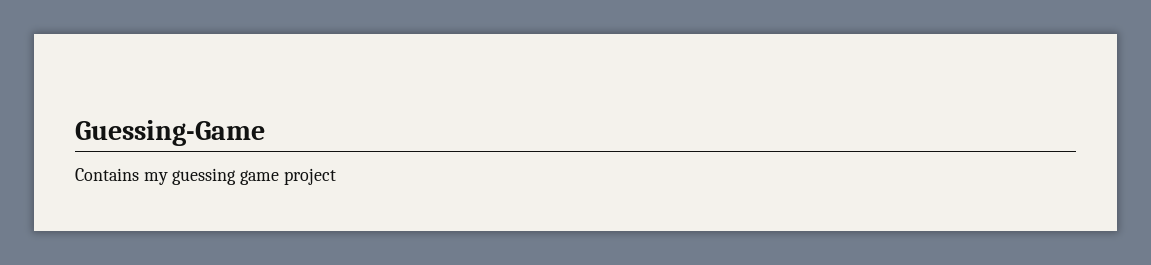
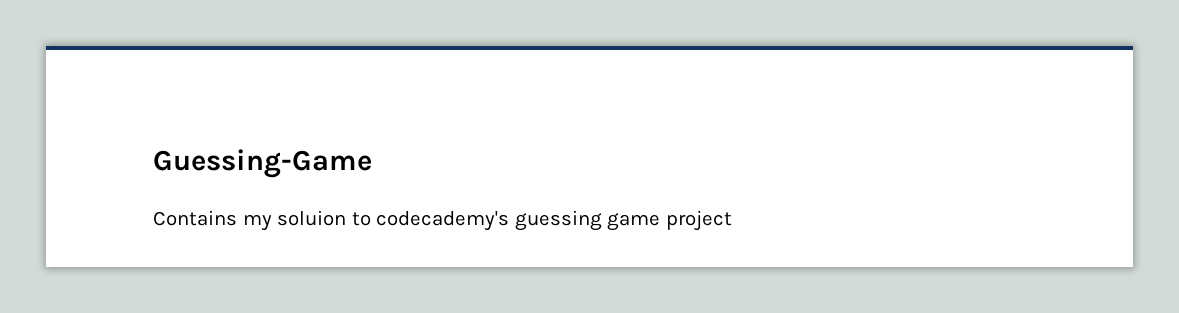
(168, 178) none -> [277,210,510,231] soluion to codecademy's

